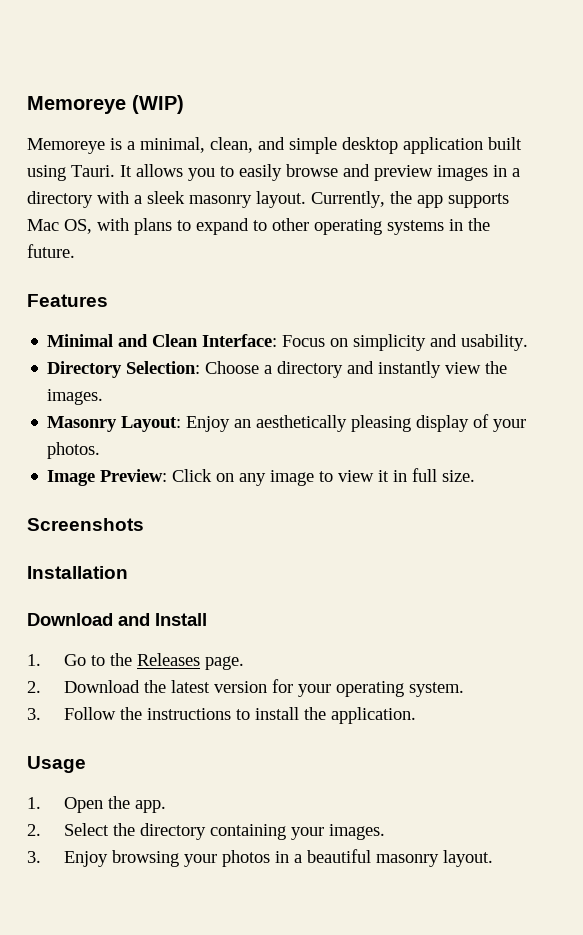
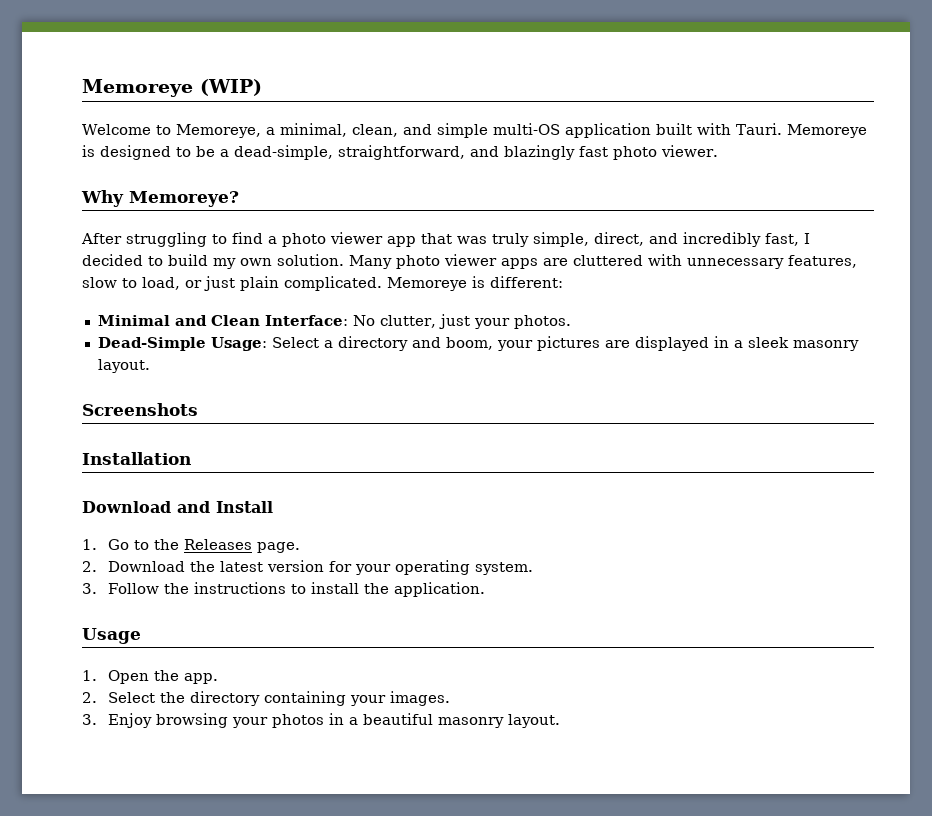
[27,138,122,154] Memoreye is -> [82,124,261,138] Welcome to Memoreye,
[342,137,398,154] desktop -> [492,123,560,135] multi-OS
[27,164,520,181] [27,191,509,208] [27,218,490,235] [27,244,75,258] [27,294,108,307] [47,334,529,351] [47,361,508,378] [47,389,104,405] [47,414,527,432] [47,442,101,459] [47,468,476,486] using Tauri. It allows you to easily browse and preview images in a directory with a sleek masonry layout. Currently, the app supports Mac OS, with plans to expand to other operating systems in the future. // Features // Minimal and Clean Interface: Focus on simplicity and usability. // Directory Selection: Choose a directory and instantly view the images. // Masonry Layout: Enjoy an aesthetically pleasing display of your photos. // Image Preview: Click on any image to view it in full size. -> [696,123,867,138] [82,145,718,160] [81,190,239,207] [81,232,810,247] [82,254,857,269] [82,276,563,291] [97,314,571,329] [97,336,859,351] [97,359,150,373] with Tauri. Memoreye is designed to be a dead-simple, straightforward, and blazingly fast photo viewer. // Why Memoreye? // After struggling to find a photo viewer app that was truly simple, direct, and incredibly fast, I decided to build my own solution. Many photo viewer apps are cluttered with unnecessary features, slow to load, or just plain complicated. Memoreye is different: // Minimal and Clean Interface: No clutter, just your photos. // Dead-Simple Usage: Select a directory and boom, your pictures are displayed in a sleek masonry layout.

